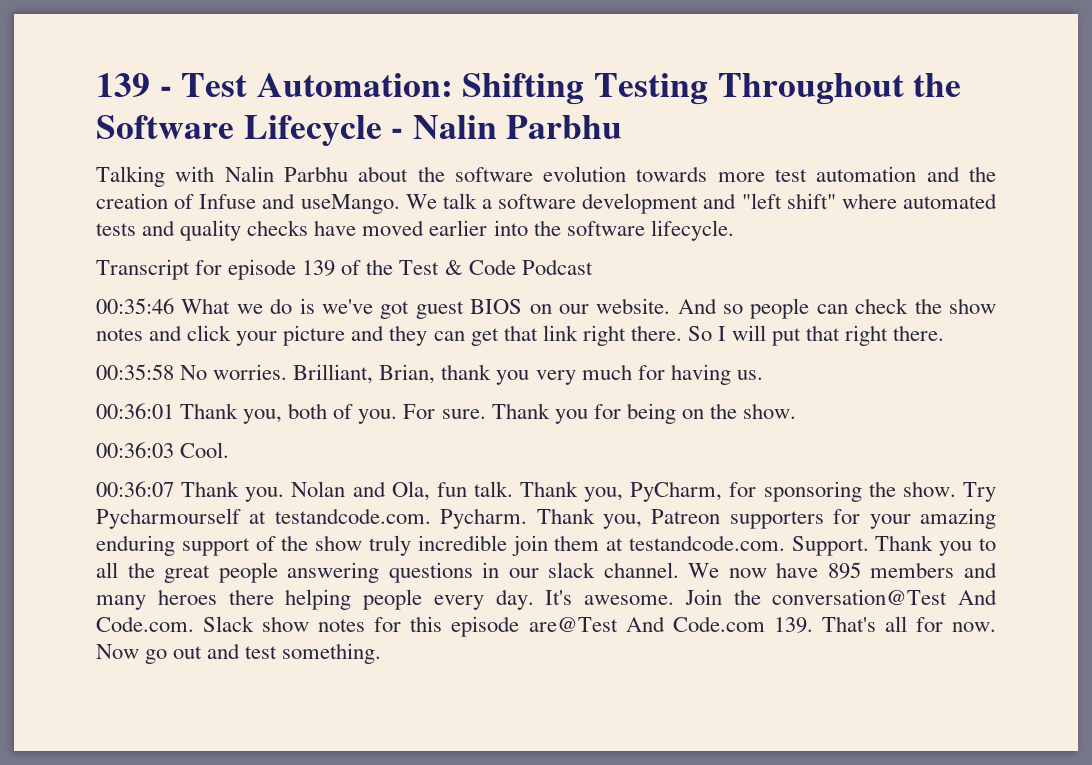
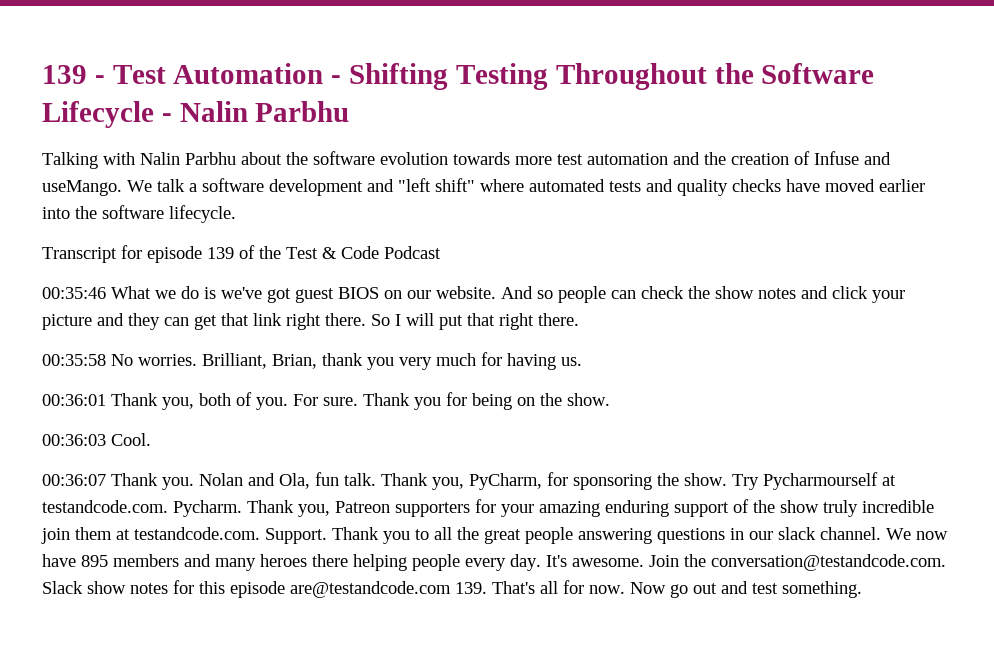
[256,73,453,97] Automation: -> [173,63,342,84] Automation -
[772,589,997,605] [96,616,194,632] conversation@Test And Code.com. -> [711,554,946,571] conversation@testandcode.com.
[528,616,765,632] are@Test And Code.com -> [290,581,451,598] are@testandcode.com

